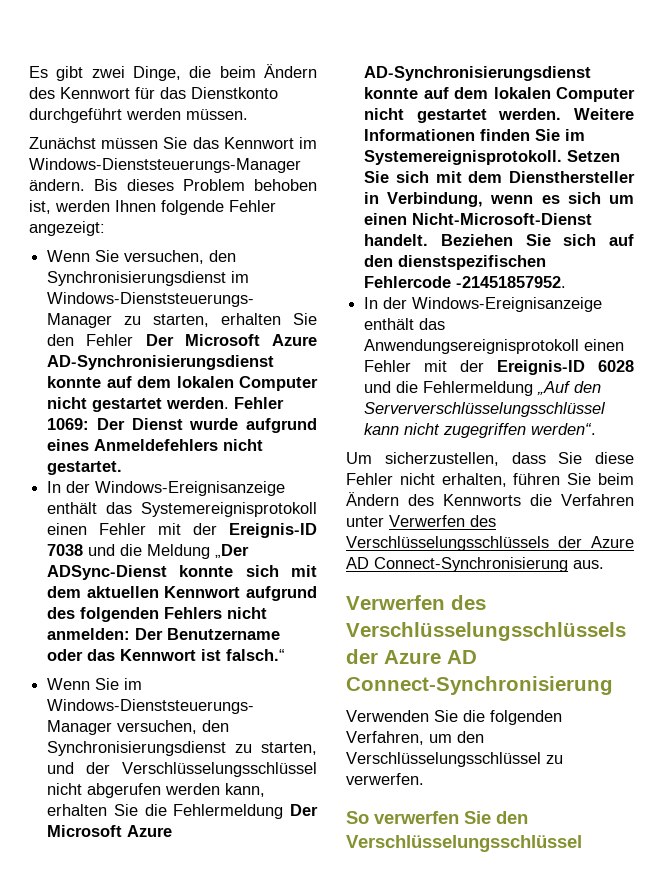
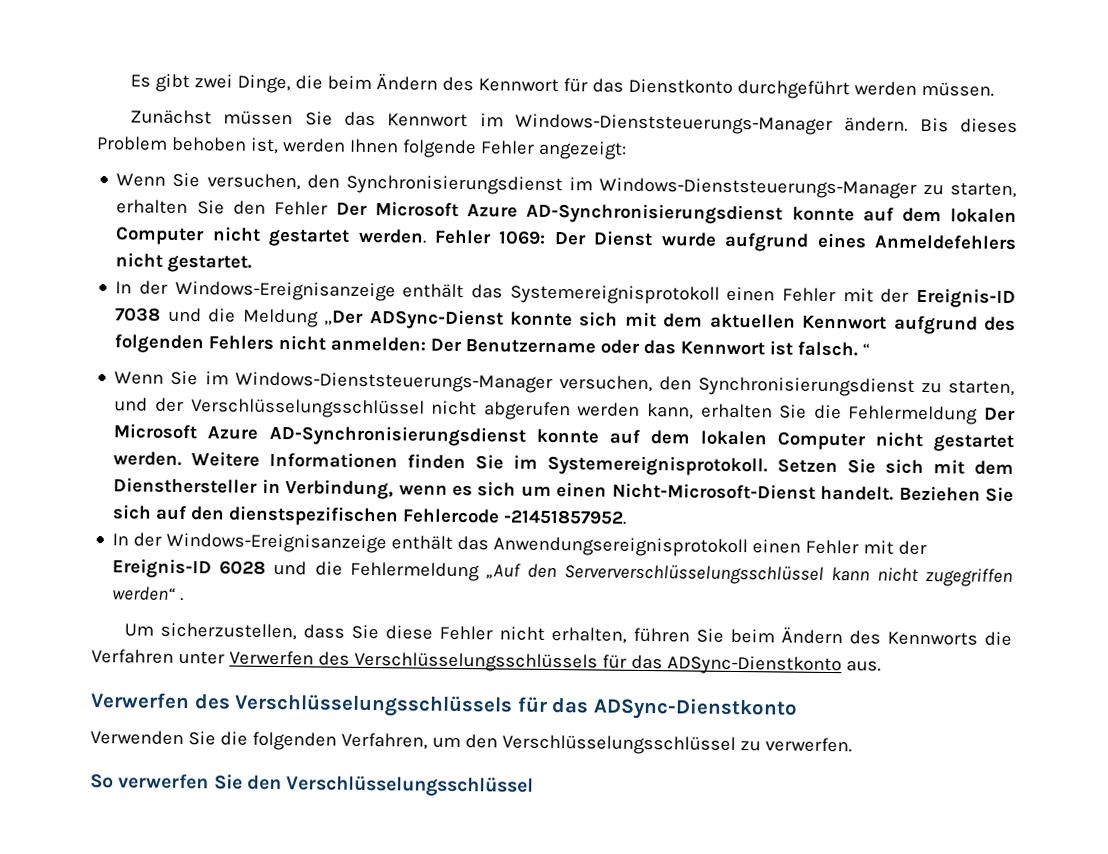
[226,649,286,661] falsch.“ -> [797,341,871,357] falsch. “
[531,423,597,435] werden“. -> [112,586,185,602] werden“ .
[558,536,634,548] [346,557,568,572] der Azure AD Connect-Synchronisierung -> [601,654,842,676] für das ADSync-Dienstkonto
[346,649,477,664] [346,676,613,695] der Azure AD Connect-Synchronisierung -> [516,696,798,721] für das ADSync-Dienstkonto

